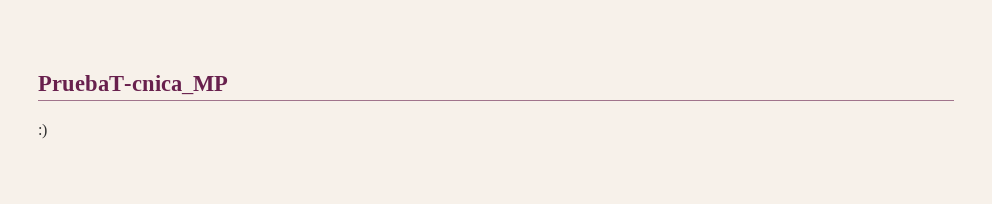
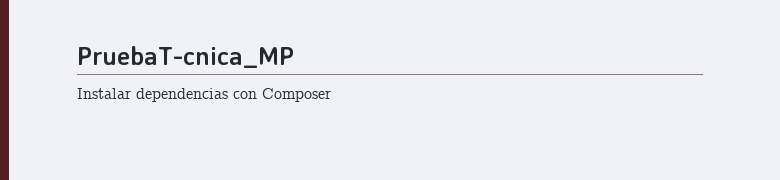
[38,123,47,139] :) -> [77,88,331,102] Instalar dependencias con Composer

